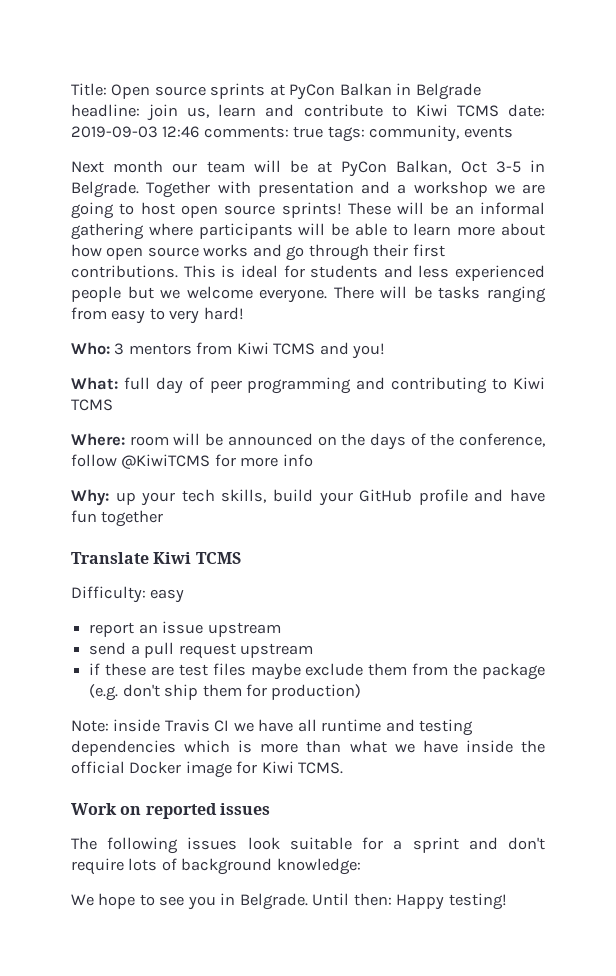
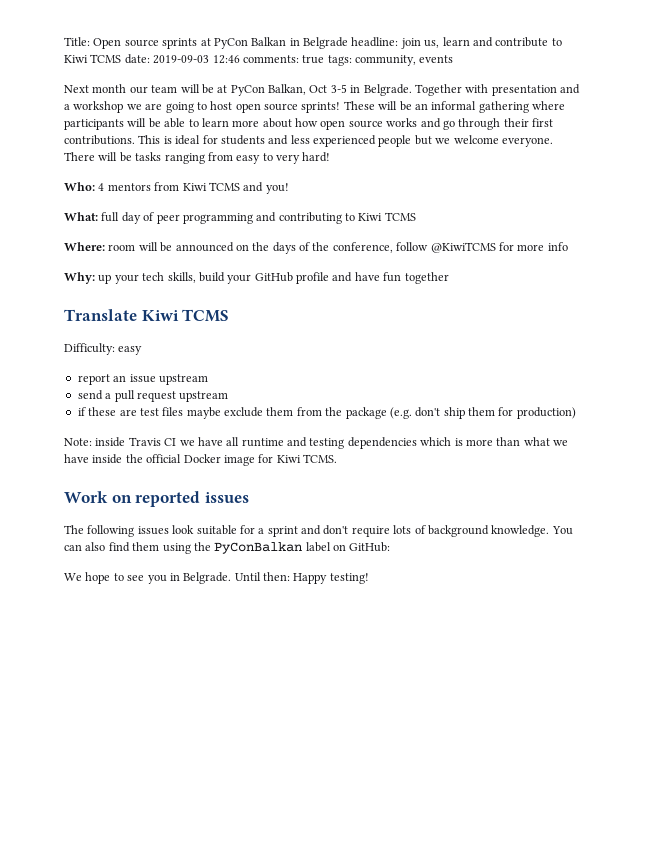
[114,343,125,355] 3 -> [98,183,105,191] 4
[276,858,361,875] knowledge: -> [491,525,573,537] [64,542,391,554] knowledge. You can also find them using the PyConBalkan label on GitHub:

